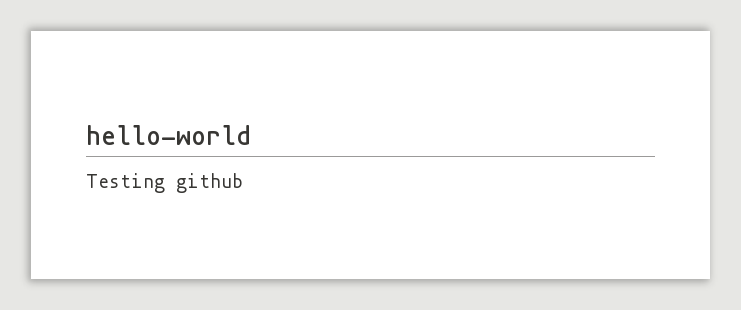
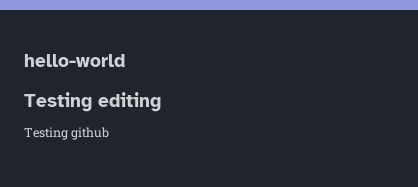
(251, 135) none -> [24,92,161,112] // Testing editing

